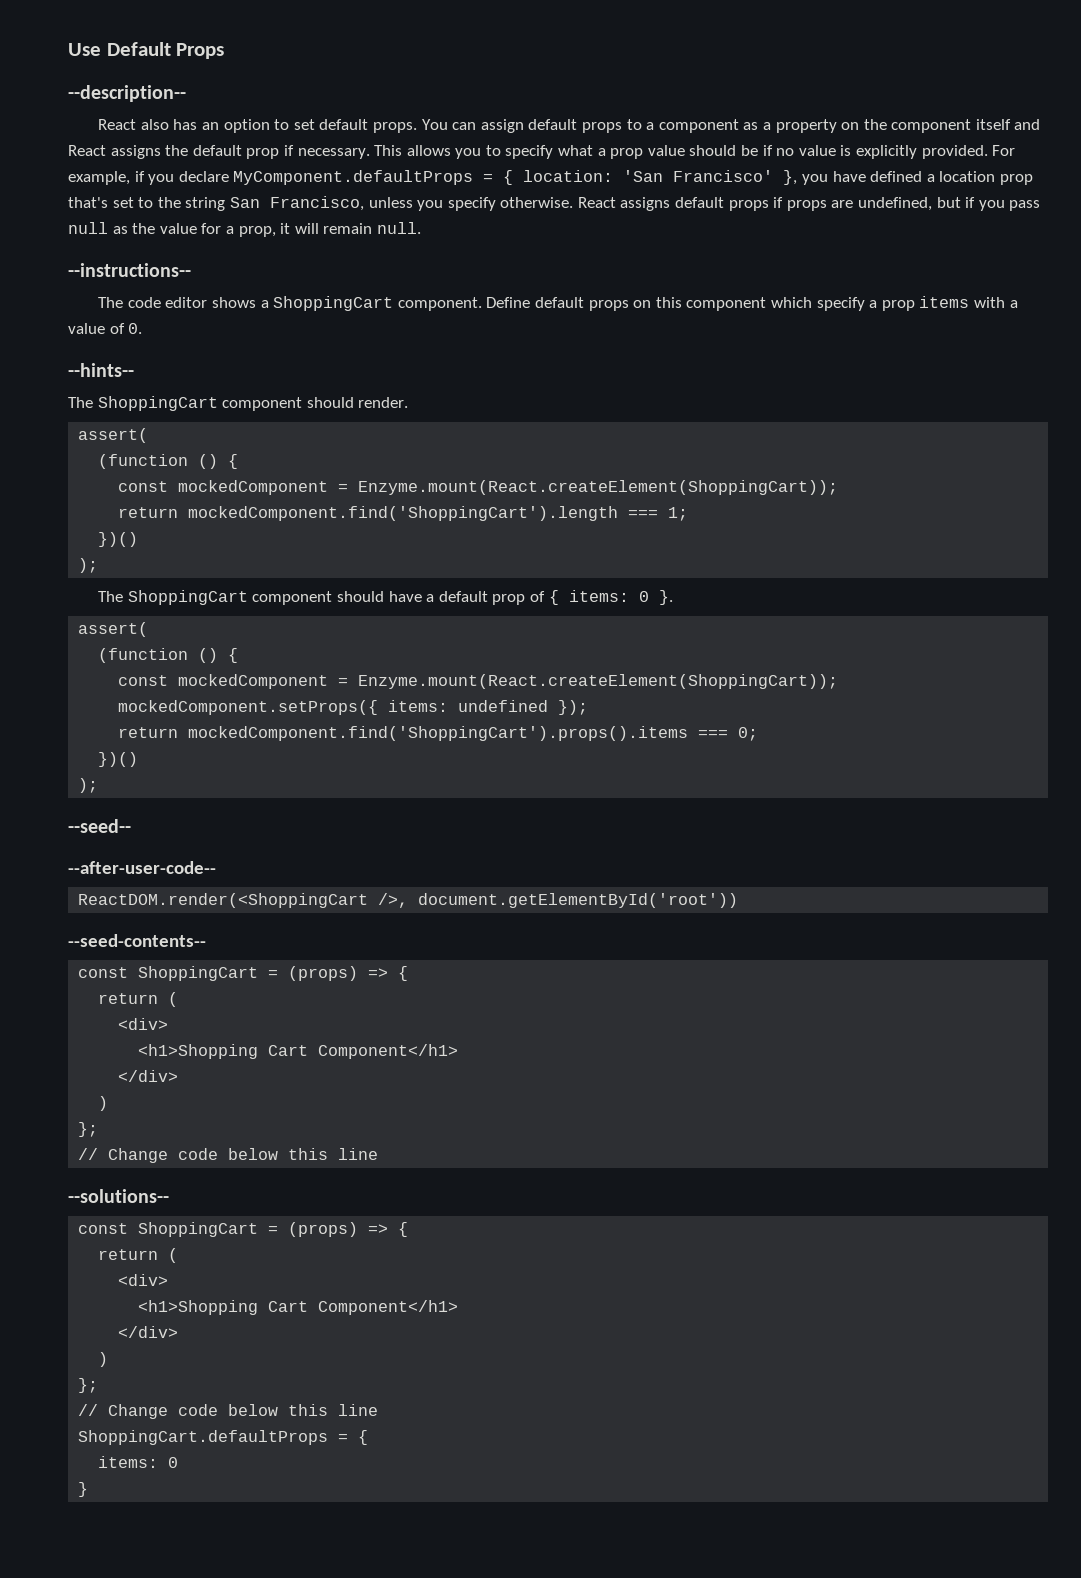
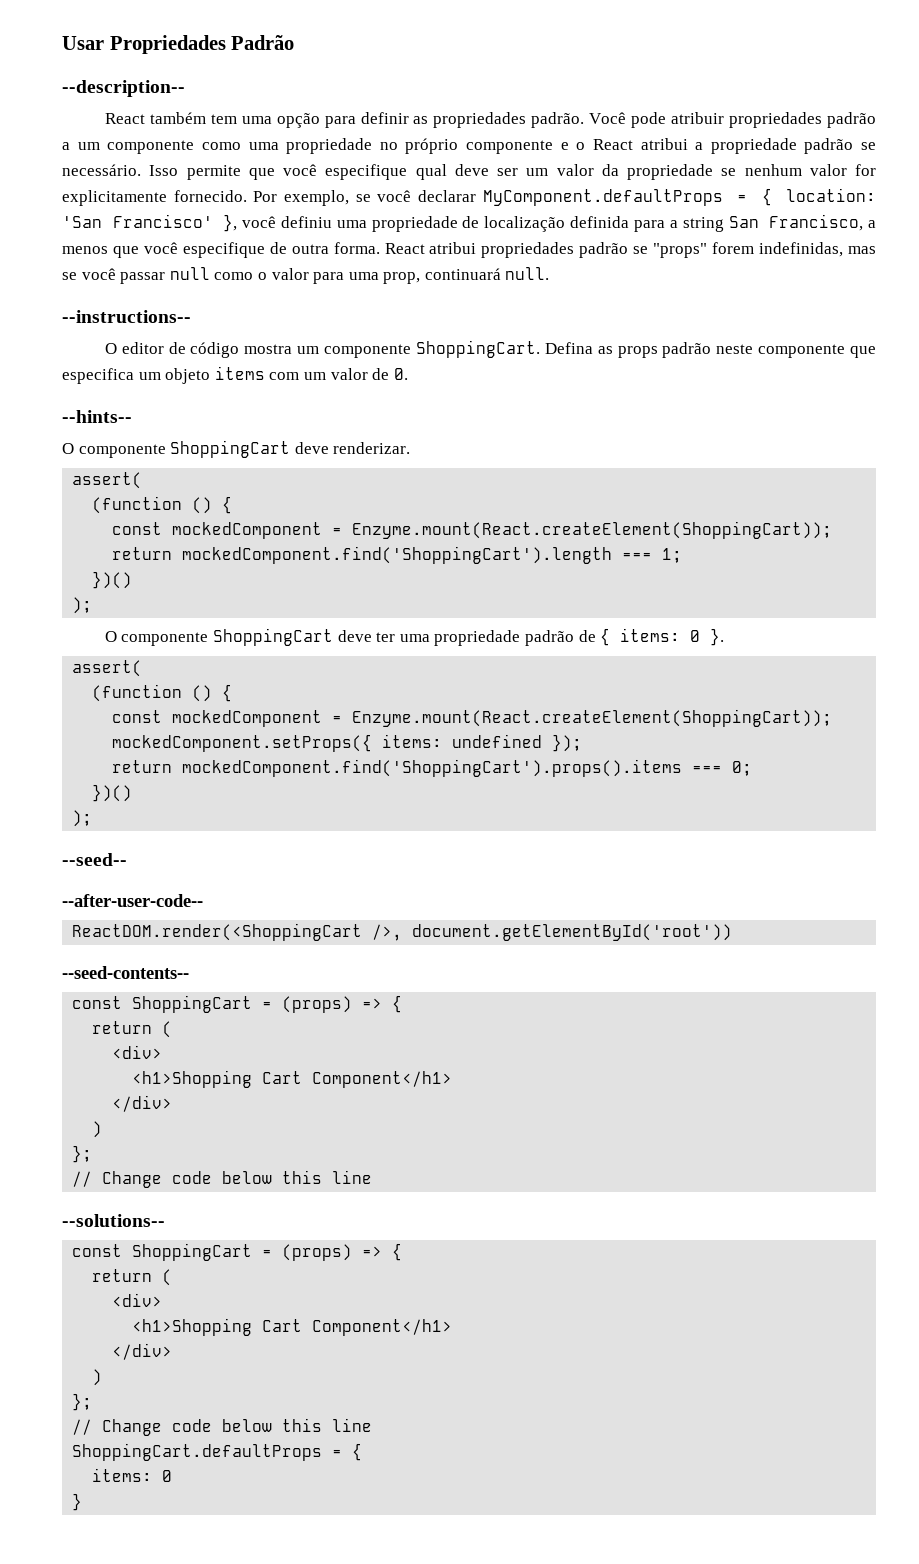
[68,42,225,59] Use Default Props -> [62,35,295,54] Usar Propriedades Padrão
[140,119,1041,133] [68,145,1016,159] [68,171,229,185] also has an option to set default props. You can assign default props to a component as a property on the component itself and React assigns the default prop if necessary. This allows you to specify what a prop value should be if no value is explicitly provided. For example, if you declare -> [149,112,876,128] [62,138,876,154] [62,164,876,180] [62,190,476,206] também tem uma opção para definir as propriedades padrão. Você pode atribuir propriedades padrão a um componente como uma propriedade no próprio componente e o React atribui a propriedade padrão se necessário. Isso permite que você especifique qual deve ser um valor da propriedade se nenhum valor for explicitamente fornecido. Por exemplo, se você declarar
[801,171,1033,185] [68,196,1041,211] [68,222,421,237] [68,263,191,277] [98,296,1018,311] [68,323,143,334] [68,363,134,377] [68,396,409,411] you have defined a location prop that's set to the string San Francisco, unless you specify otherwise. React assigns default props if props are undefined, but if you pass null as the value for a prop, it will remain null. // --instructions-- // The code editor shows a ShoppingCart component. Define default props on this component which specify a prop items with a value of 0. // --hints-- // The ShoppingCart component should render. -> [242,214,876,232] [62,242,876,258] [62,267,550,284] [62,310,191,323] [104,340,877,358] [62,366,408,384] [62,410,132,423] [62,440,411,458] você definiu uma propriedade de localização definida para a string San Francisco, a menos que você especifique de outra forma. React atribui propriedades padrão se "props" forem indefinidas, mas se você passar null como o valor para uma prop, continuará null. // --instructions-- // O editor de código mostra um componente ShoppingCart. Defina as props padrão neste componente que especifica um objeto items com um valor de 0. // --hints-- // O componente ShoppingCart deve renderizar.
[98,590,546,605] The ShoppingCart component should have a default prop of -> [104,628,596,646] O componente ShoppingCart deve ter uma propriedade padrão de

